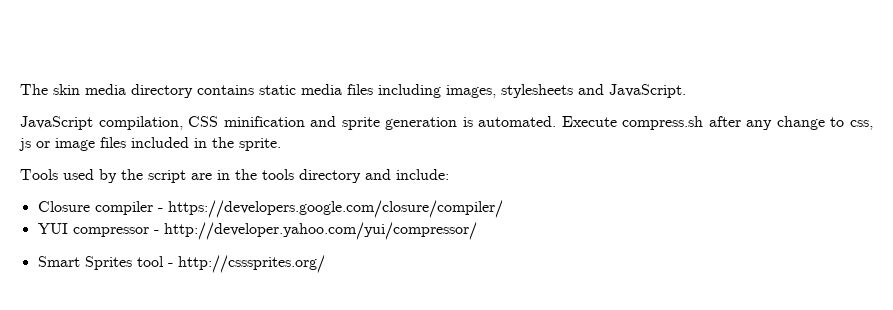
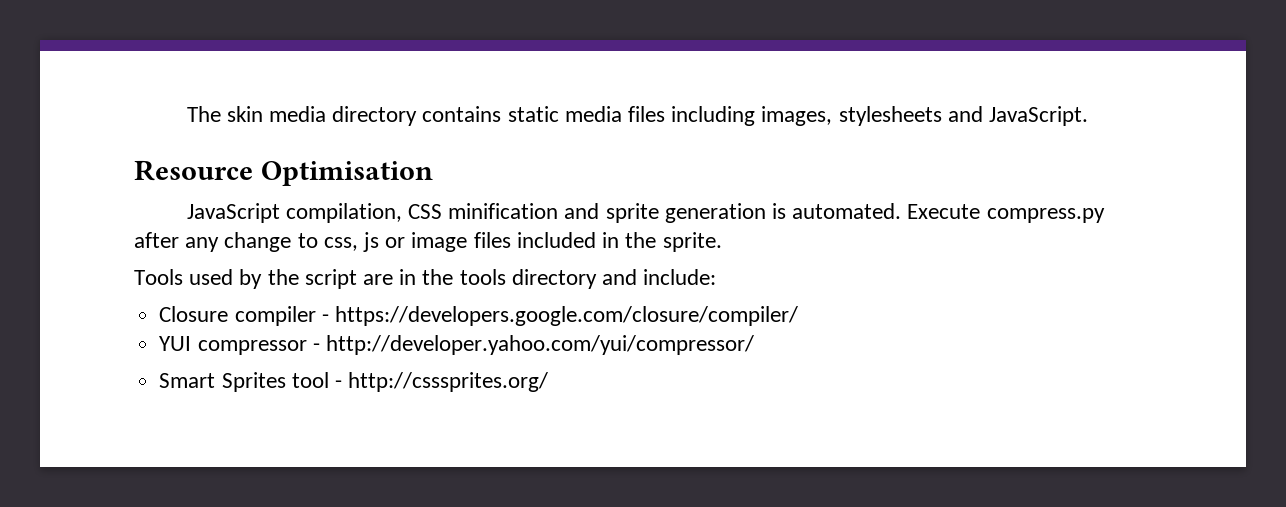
(686, 91) none -> [134,160,433,186] // Resource Optimisation
[622,116,704,130] compress.sh -> [986,208,1105,223] compress.py

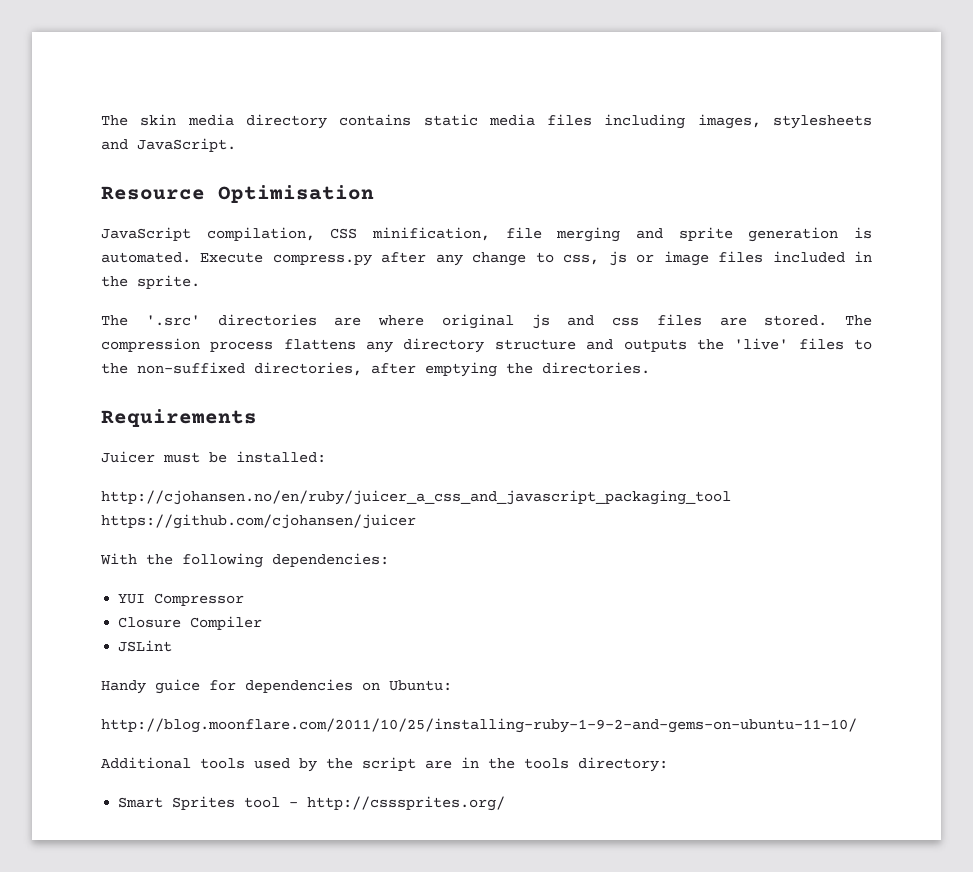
[448,203,559,219] minification -> [372,227,621,242] minification, file merging
[134,269,183,285] Tools -> [101,314,872,329] [101,338,873,353] [101,362,650,377] [101,409,257,427] [101,451,326,463] [101,490,731,505] [101,514,416,529] [100,553,389,568] [118,593,245,606] [118,616,263,630] [118,640,173,652] [101,679,452,694] [101,718,857,733] [101,757,245,769] The '.src' directories are where original js and css files are stored. The compression process flattens any directory structure and outputs the 'live' files to the non-suffixed directories, after emptying the directories. // Requirements // Juicer must be installed: // http://cjohansen.no/en/ruby/juicer_a_css_and_javascript_packaging_tool https://github.com/cjohansen/juicer // With the following dependencies: // YUI Compressor // Closure Compiler // JSLint // Handy guice for dependencies on Ubuntu: // http://blog.moonflare.com/2011/10/25/installing-ruby-1-9-2-and-gems-on-ubuntu-11-10/ // Additional tools
[511,269,717,289] [159,306,798,326] [159,335,754,355] directory and include: // Closure compiler - https://developers.google.com/closure/compiler/ // YUI compressor - http://developer.yahoo.com/yui/compressor/ -> [578,757,668,772] directory:

